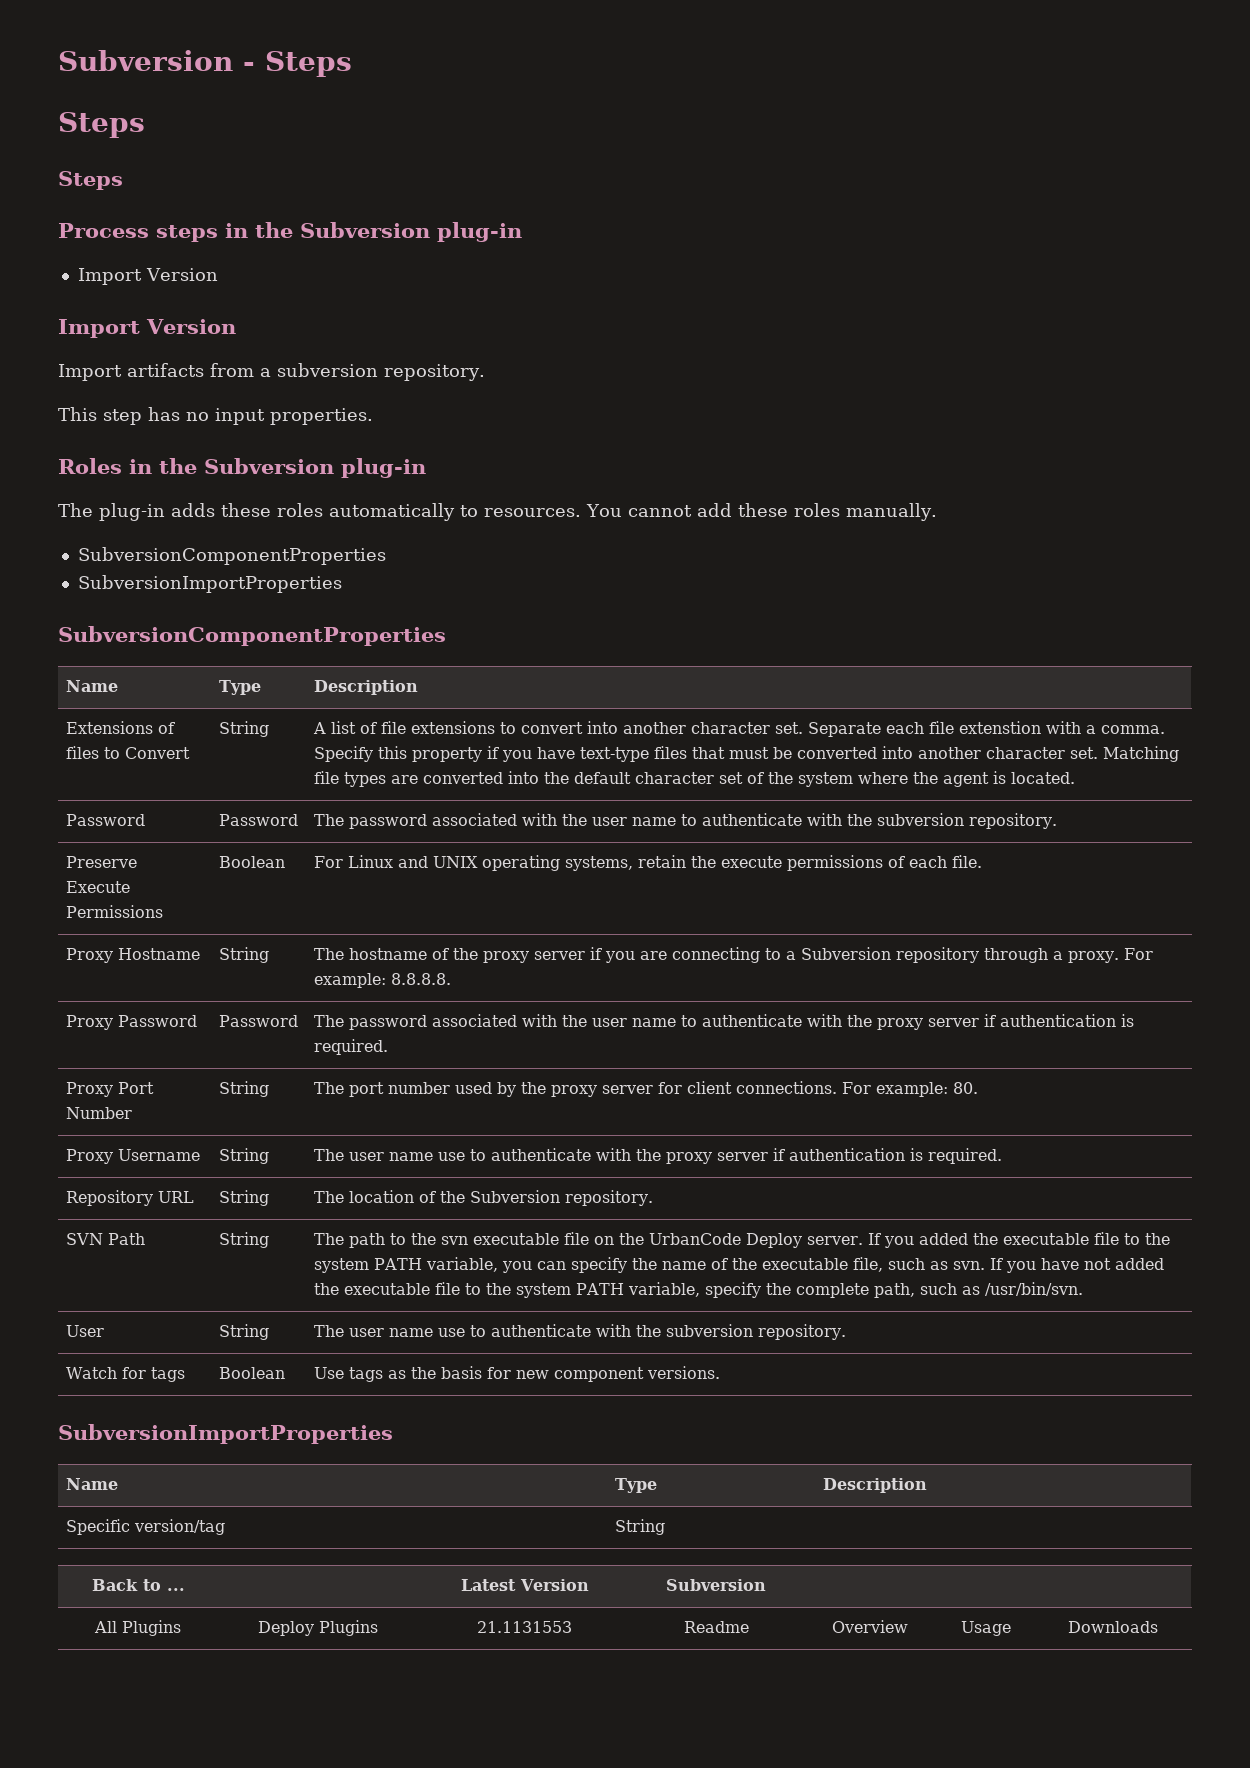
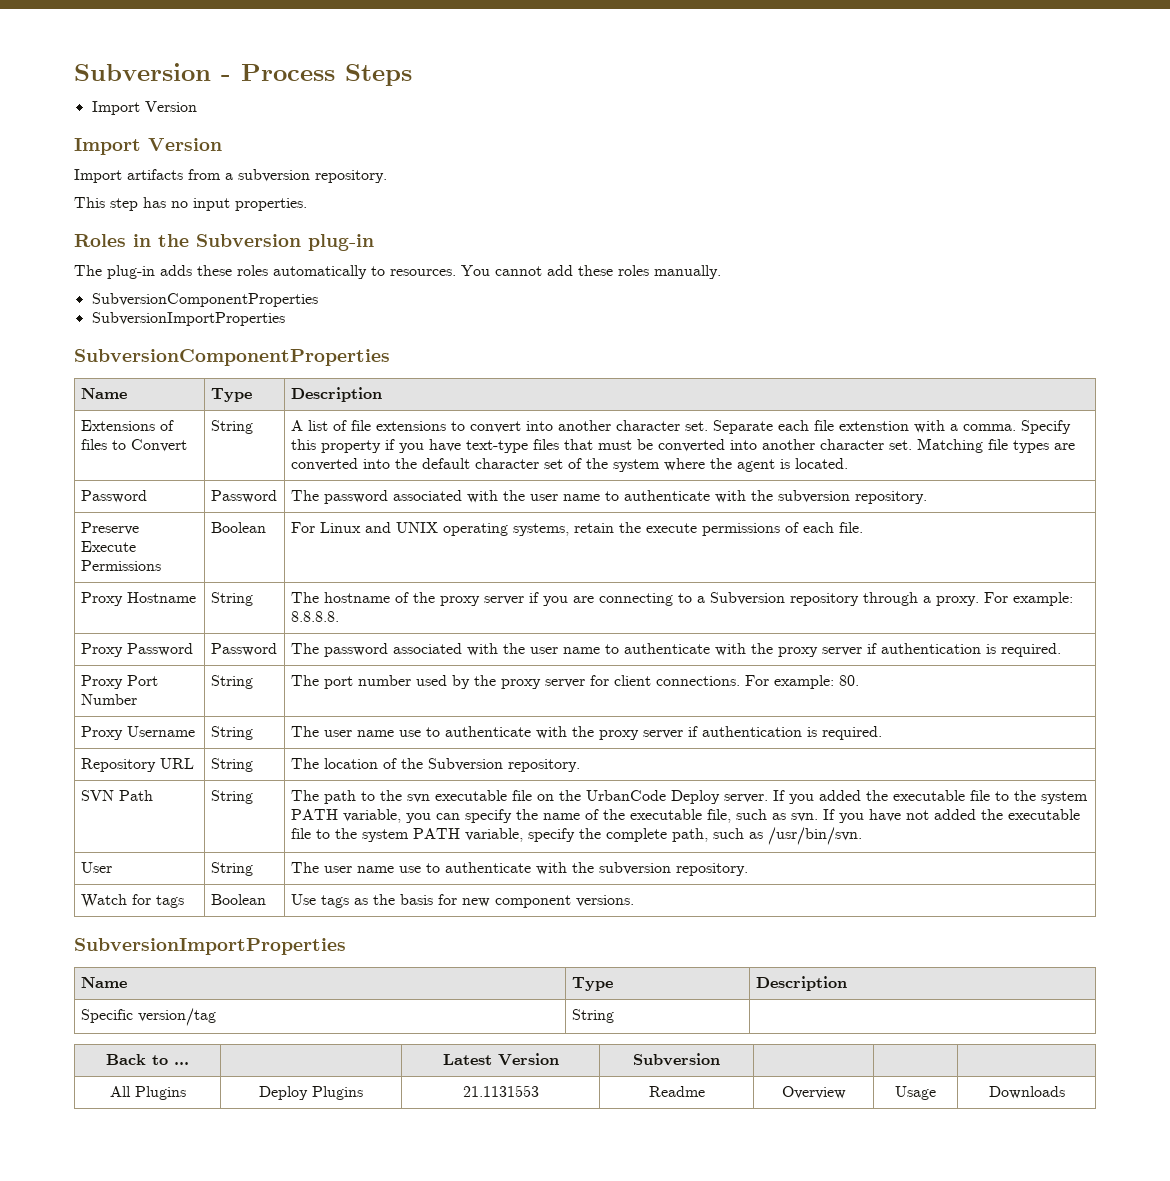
[265,51,352,77] [58,112,145,138] [58,171,123,190] [58,222,522,242] Steps // Steps // Steps // Process steps in the Subversion plug-in -> [241,64,412,86] Process Steps

